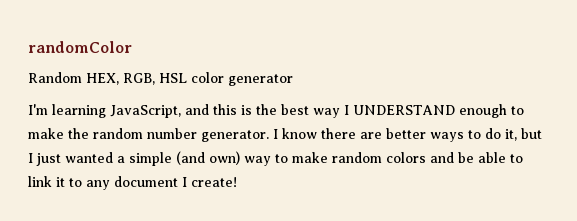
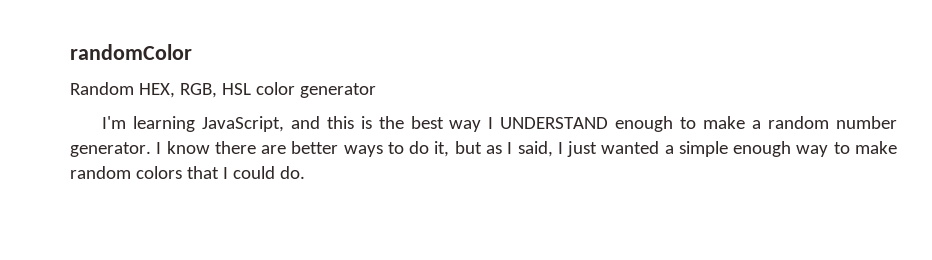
[68,128,89,139] the -> [752,120,762,129] a
(542, 133) none -> [485,141,553,157] as I said,
[176,151,240,165] (and own) -> [733,141,792,157] enough
[430,152,523,163] [28,176,237,190] and be able to link it to any document I create! -> [186,166,305,179] that I could do.

